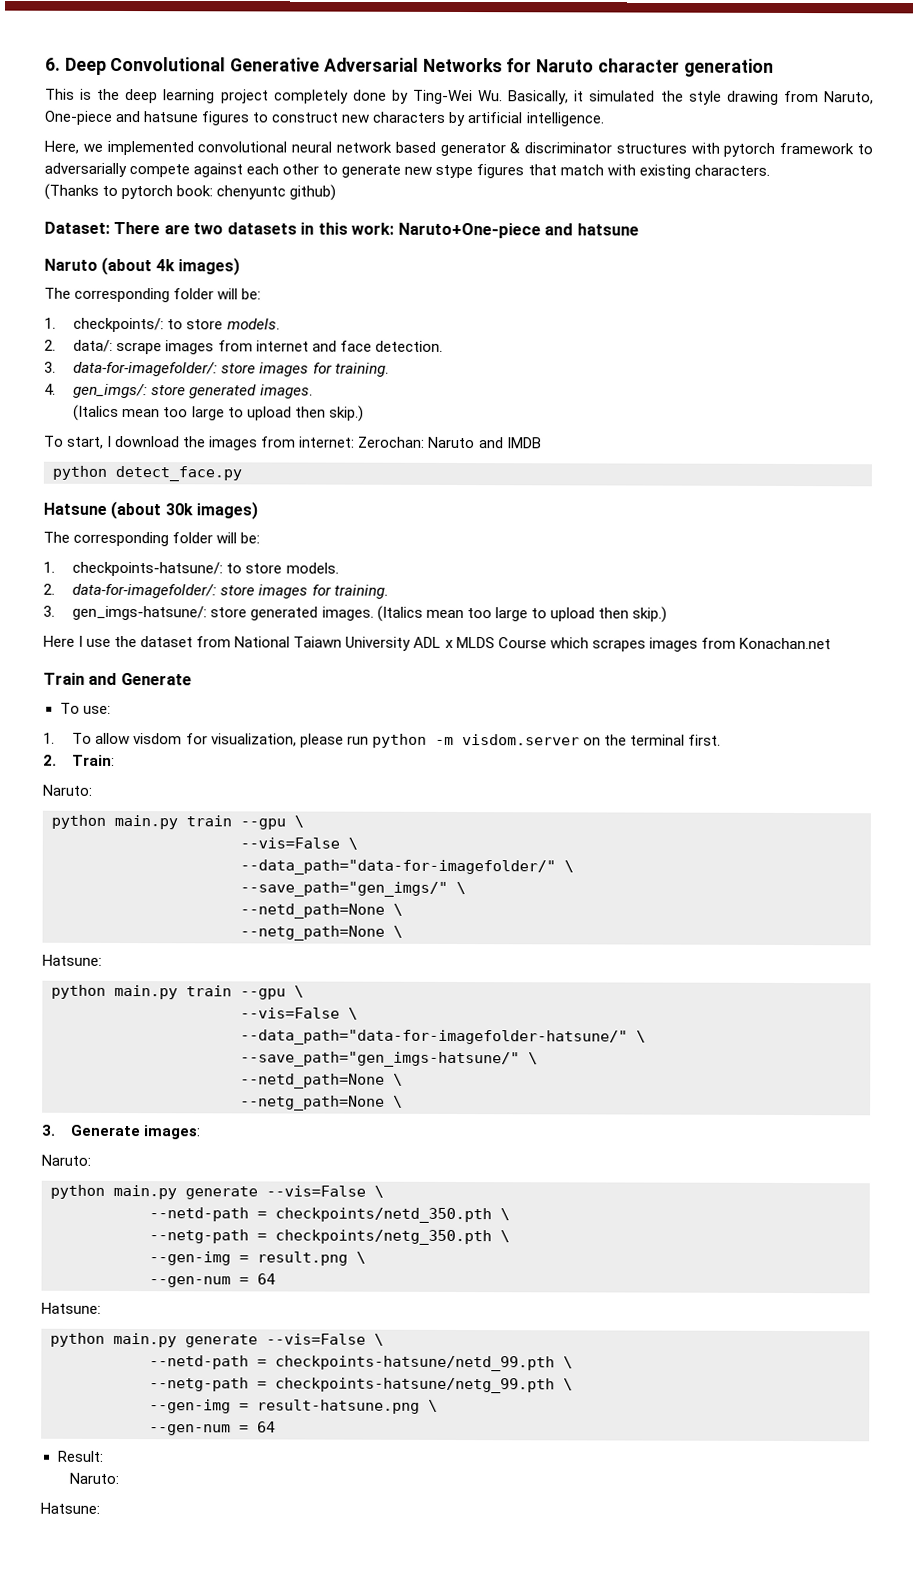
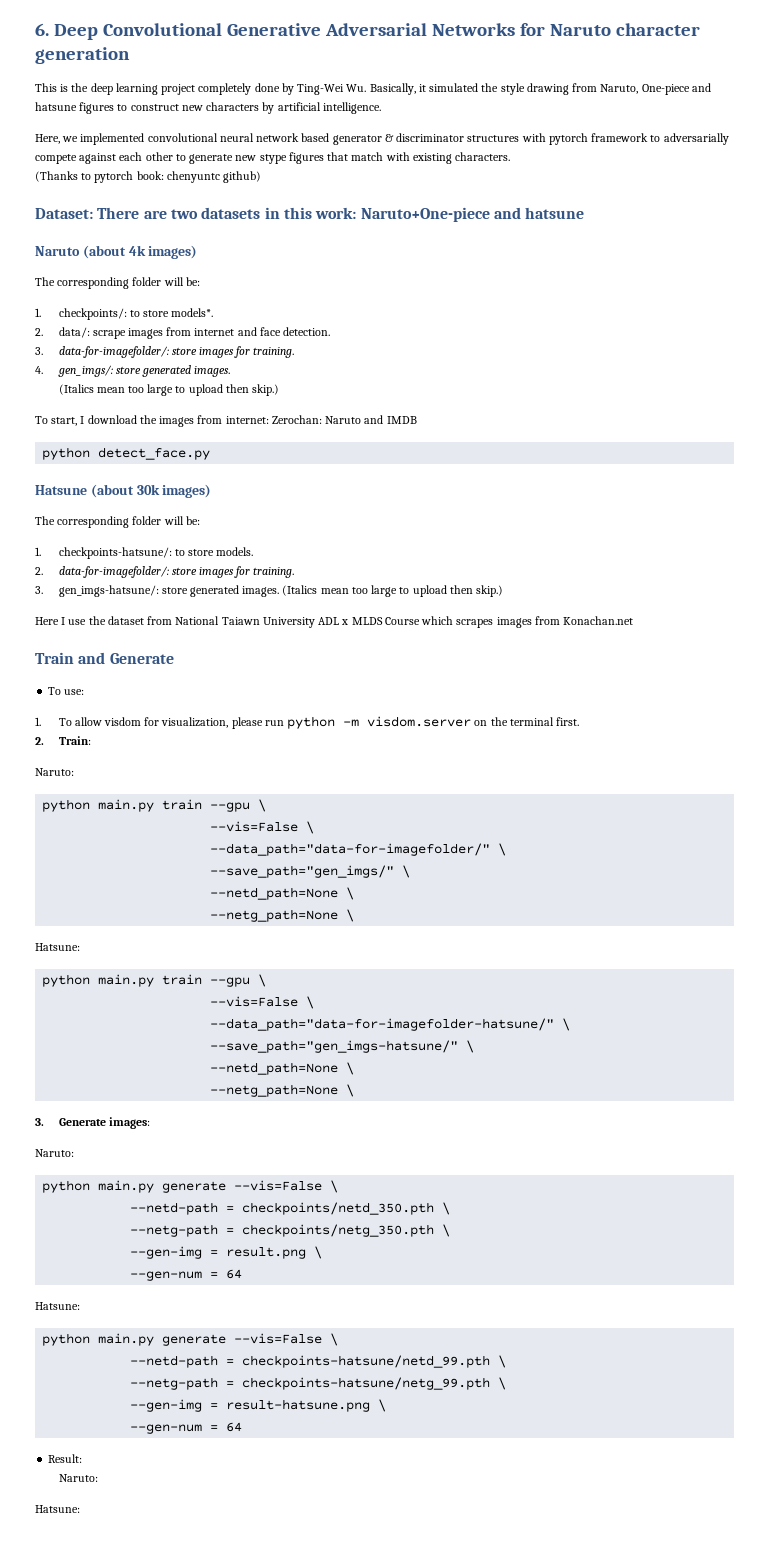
[226,318,280,330] models. -> [171,308,214,317] models*.

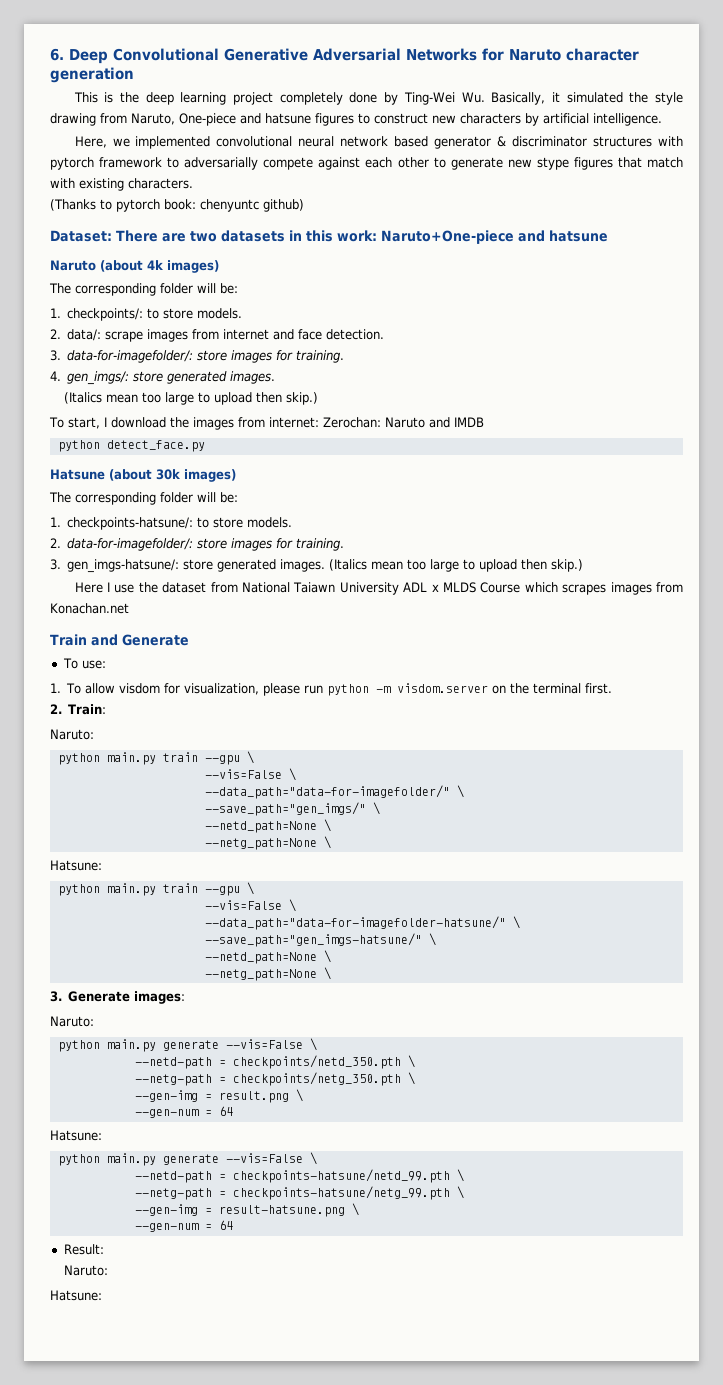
[171,308,214,317] models*. -> [197,308,243,319] models.

